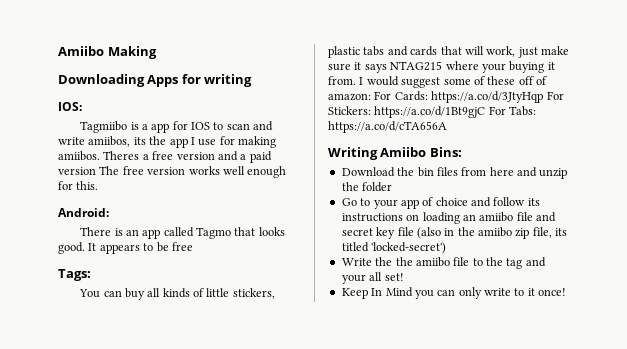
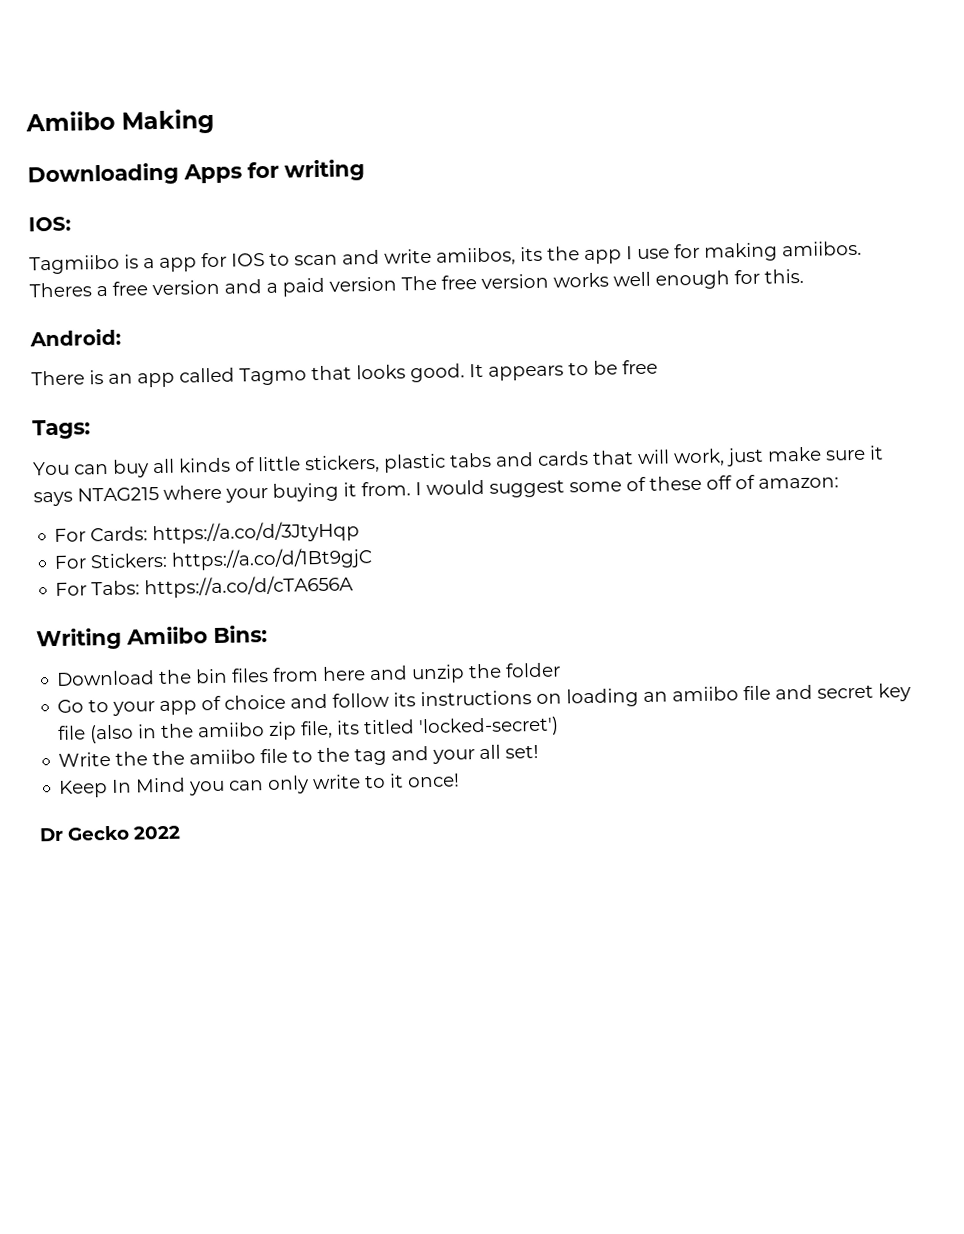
(371, 97) none -> (839, 483) //
(544, 97) none -> (361, 532) //
(486, 112) none -> (374, 559) //
(567, 292) none -> [39,825,181,842] // Dr Gecko 2022

